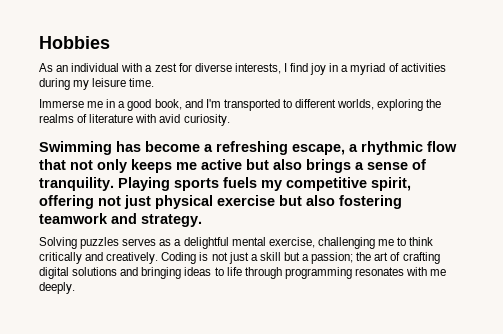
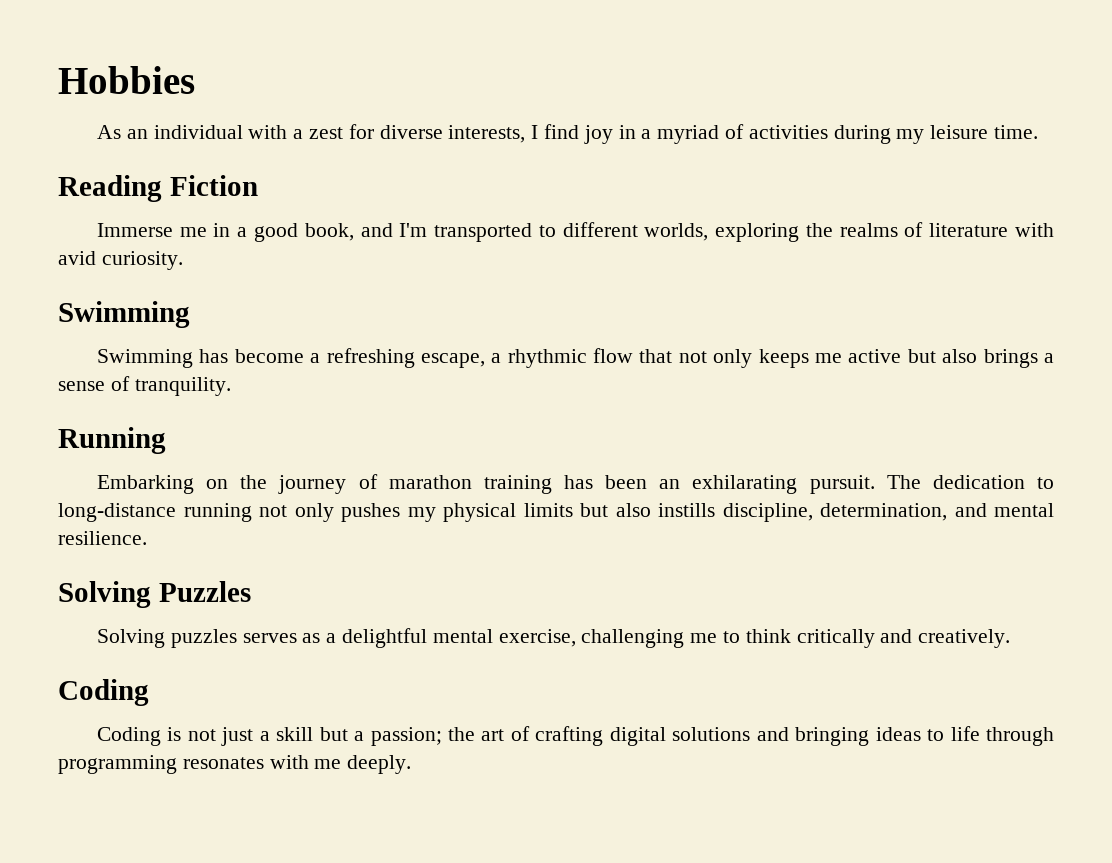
(155, 82) none -> [58,175,258,202] // Reading Fiction
(112, 148) none -> [96,349,193,368] // Swimming
[118,177,411,191] [39,195,402,209] [39,213,202,227] Playing sports fuels my competitive spirit, offering not just physical exercise but also fostering teamwork and strategy. -> [58,427,166,454] [96,474,1054,494] [58,503,1054,522] [58,531,147,545] [58,581,251,608] // Running // Embarking on the journey of marathon training has been an exhilarating pursuit. The dedication to long-distance running not only pushes my physical limits but also instills discipline, determination, and mental resilience. // Solving Puzzles
(159, 258) none -> [58,679,149,706] // Coding //

